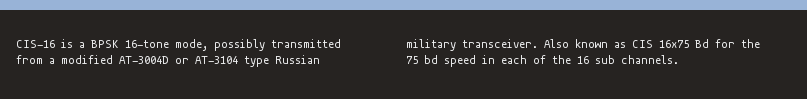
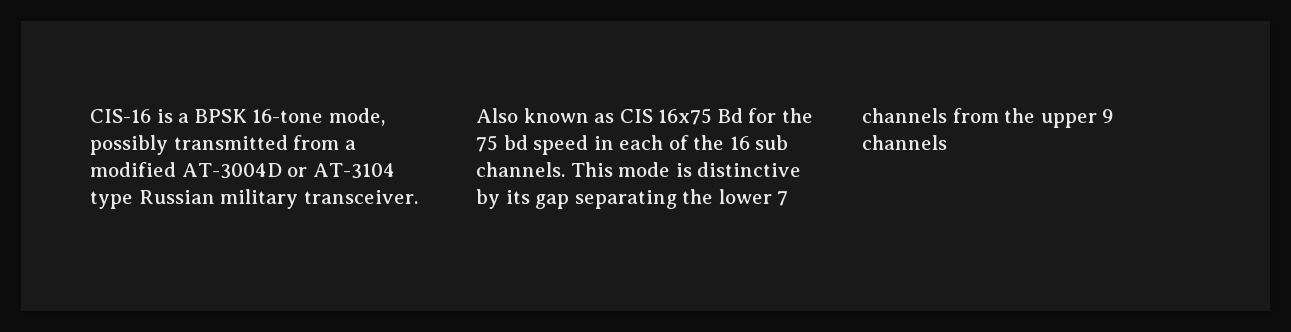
(679, 59) none -> [570,162,802,177] [476,189,789,209] [862,108,1115,128] [862,135,947,150] This mode is distinctive by its gap separating the lower 7 channels from the upper 9 channels

